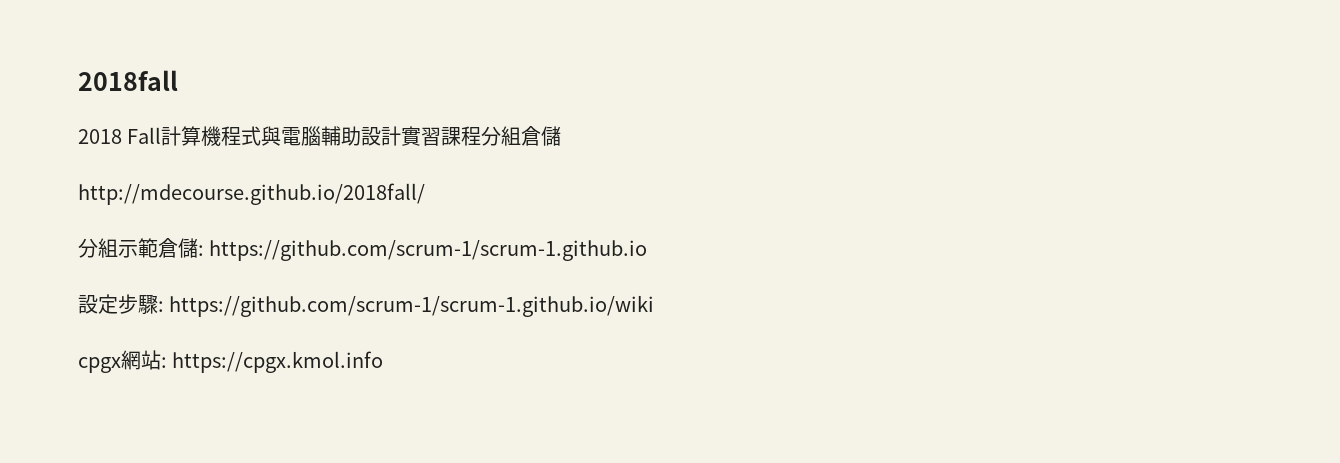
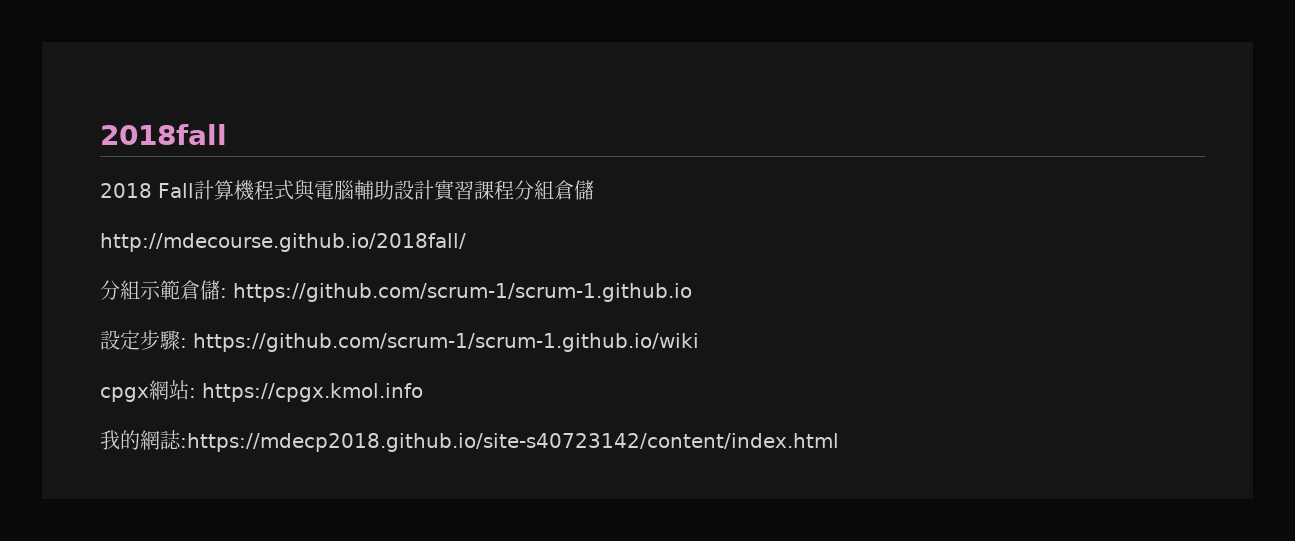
(384, 362) none -> [100,430,839,452] // 我的網誌:https://mdecp2018.github.io/site-s40723142/content/index.html

